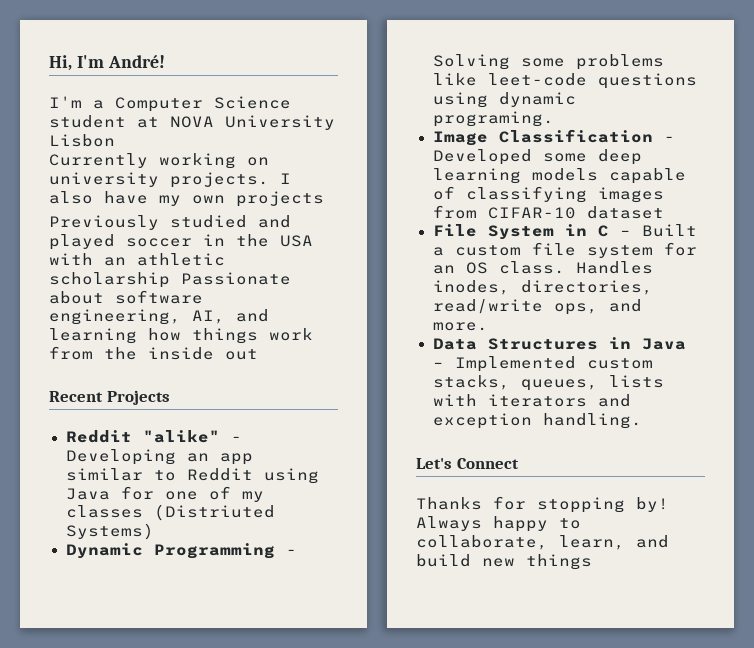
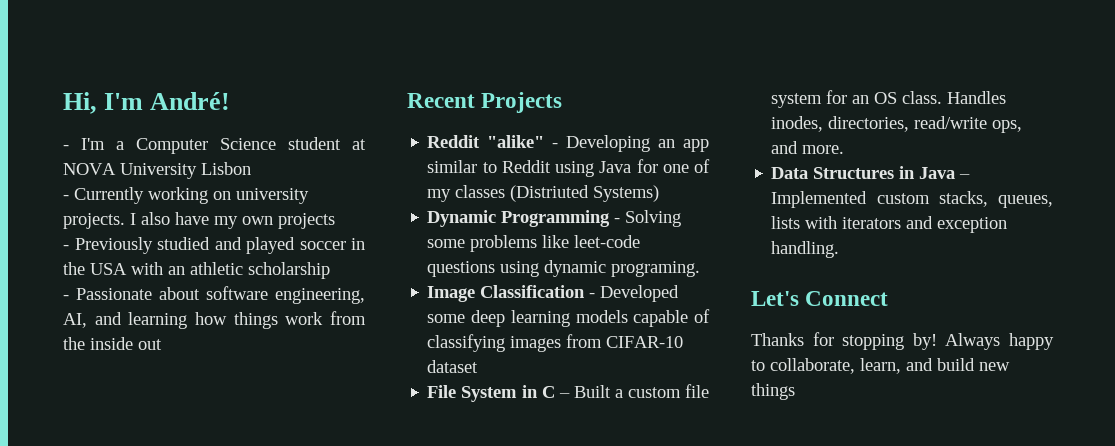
(165, 61) none -> [63,145,69,150] -
(115, 140) none -> [63,195,69,200] -
(324, 199) none -> [63,245,69,250] -
(170, 280) none -> [63,295,69,300] // -

